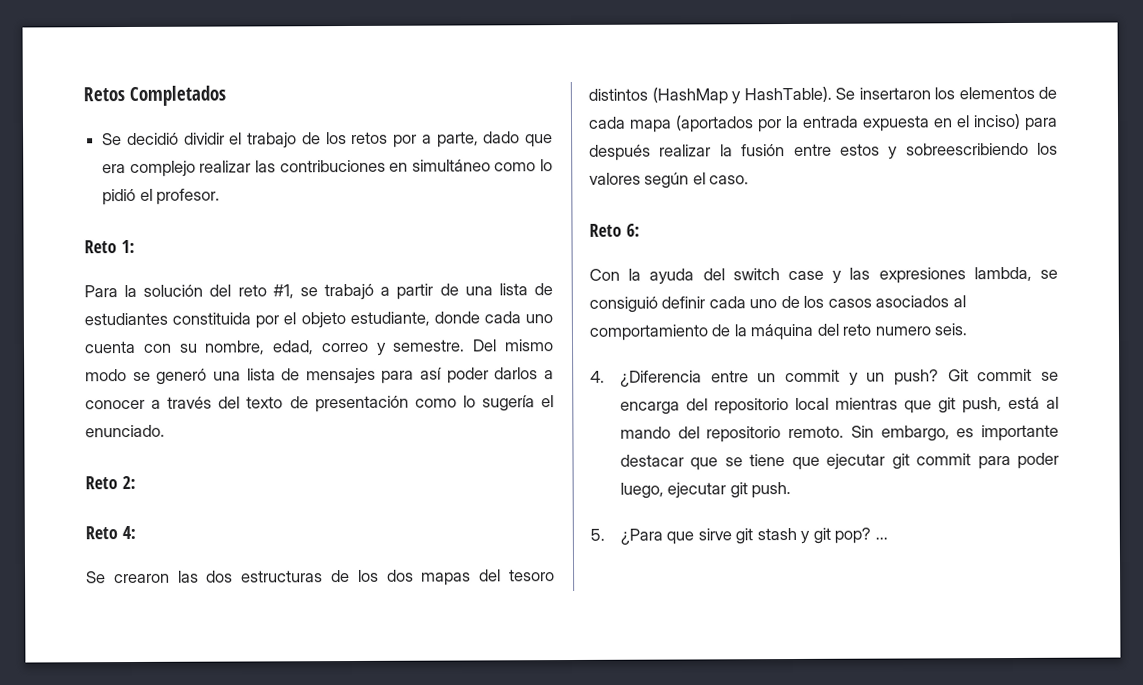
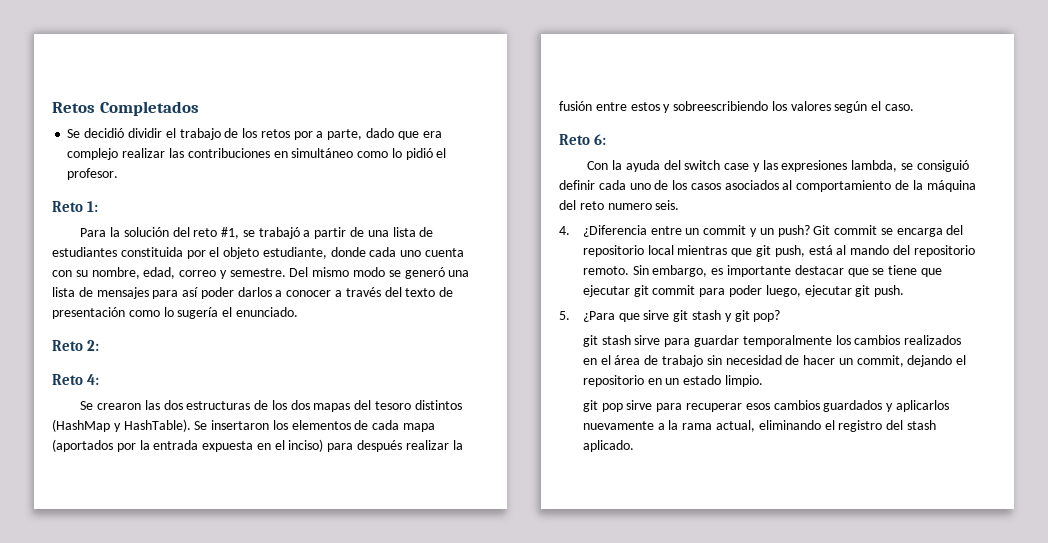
[874,537,888,540] ... -> [582,335,962,347] [582,355,967,367] [582,375,764,387] [582,400,949,412] [582,420,936,432] [582,440,634,452] // git stash sirve para guardar temporalmente los cambios realizados en el área de trabajo sin necesidad de hacer un commit, dejando el repositorio en un estado limpio. // git pop sirve para recuperar esos cambios guardados y aplicarlos nuevamente a la rama actual, eliminando el registro del stash aplicado.

